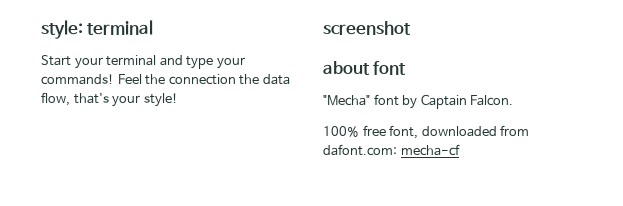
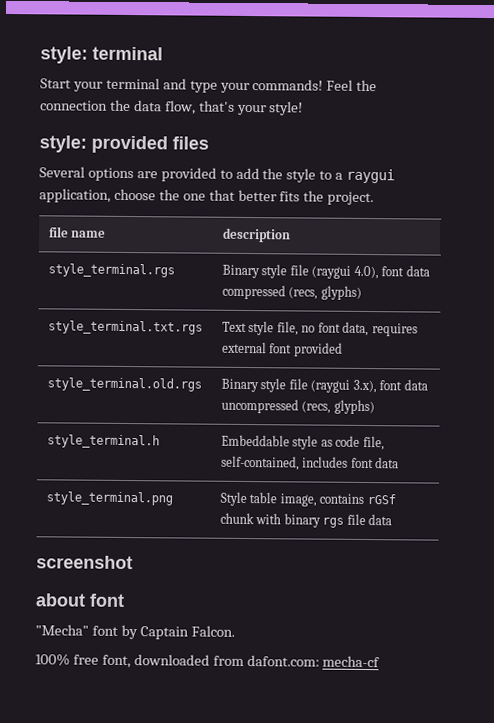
(178, 100) none -> [39,135,209,154] [39,166,396,184] [39,188,375,206] [48,226,107,238] [222,227,291,243] [47,263,175,278] [221,264,430,280] [221,284,362,300] [47,320,203,335] [221,321,418,337] [221,341,343,357] [46,377,202,392] [220,378,428,394] [220,398,375,415] [46,434,160,449] [220,434,385,451] [220,455,400,471] [45,491,173,506] [219,491,396,507] [219,512,393,528] // style: provided files // Several options are provided to add the style to a raygui application, choose the one that better fits the project. // file name | description // style_terminal.rgs | Binary style file (raygui 4.0), font data compressed (recs, glyphs) // style_terminal.txt.rgs | Text style file, no font data, requires external font provided // style_terminal.old.rgs | Binary style file (raygui 3.x), font data uncompressed (recs, glyphs) // style_terminal.h | Embeddable style as code file, self-contained, includes font data // style_terminal.png | Style table image, contains rGSf chunk with binary rgs file data

